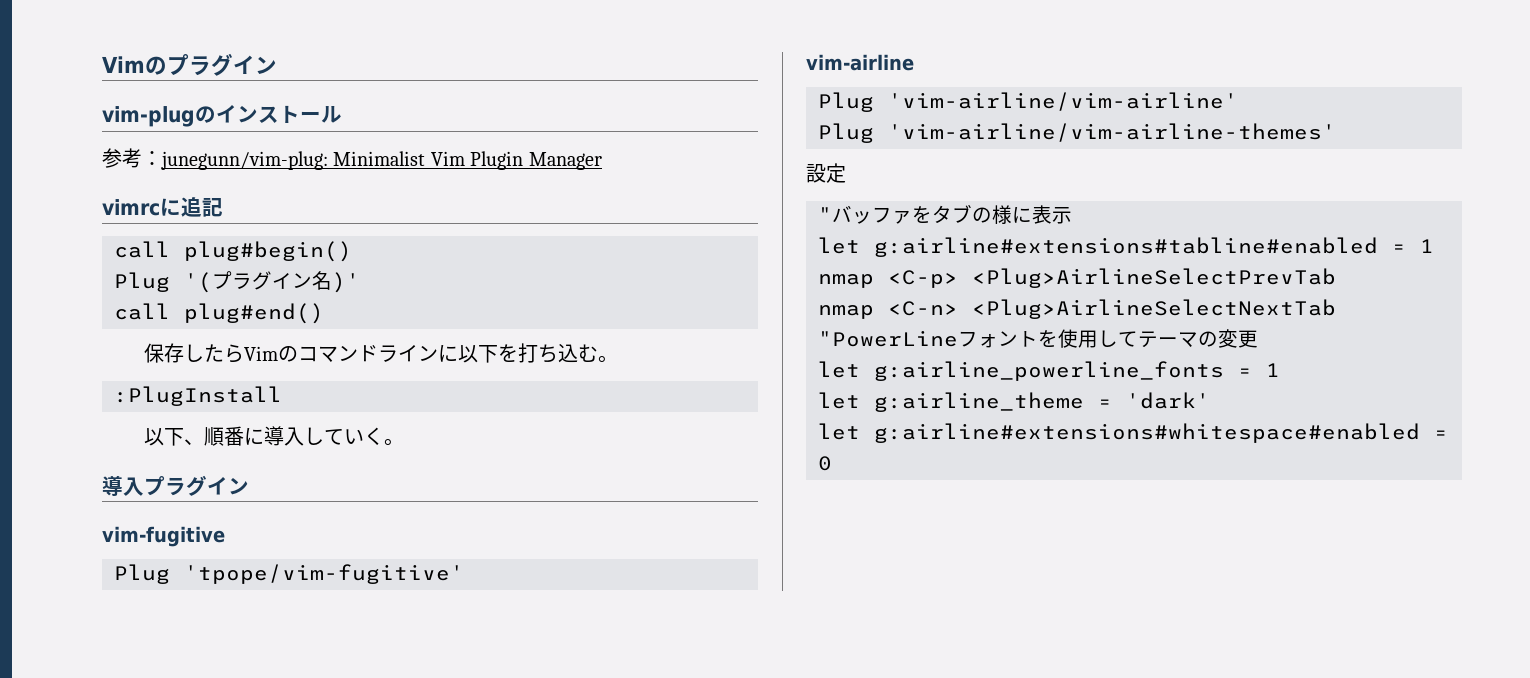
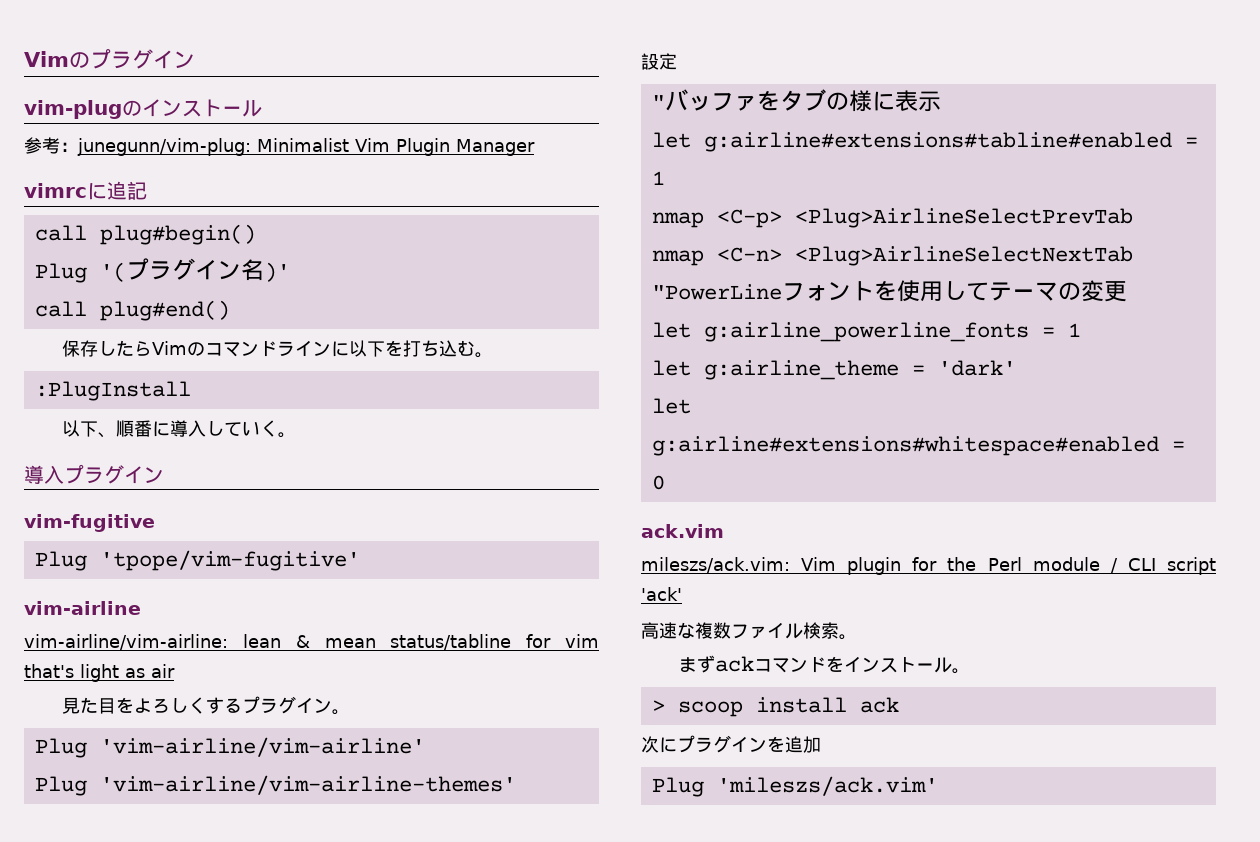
(914, 62) none -> [24,634,599,650] [24,664,175,682] [62,696,351,715] // vim-airline/vim-airline: lean & mean status/tabline for vim that's light as air // 見た目をよろしくするプラグイン。
(832, 463) none -> [641,524,724,538] [641,557,1216,575] [641,587,682,601] [641,622,857,640] [679,655,971,674] [651,697,899,717] [641,735,821,753] [651,776,938,797] // ack.vim // mileszs/ack.vim: Vim plugin for the Perl module / CLI script 'ack' // 高速な複数ファイル検索。 // まずackコマンドをインストール。 // > scoop install ack // 次にプラグインを追加 // Plug 'mileszs/ack.vim'

